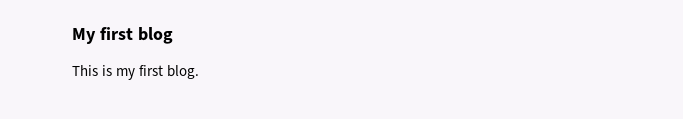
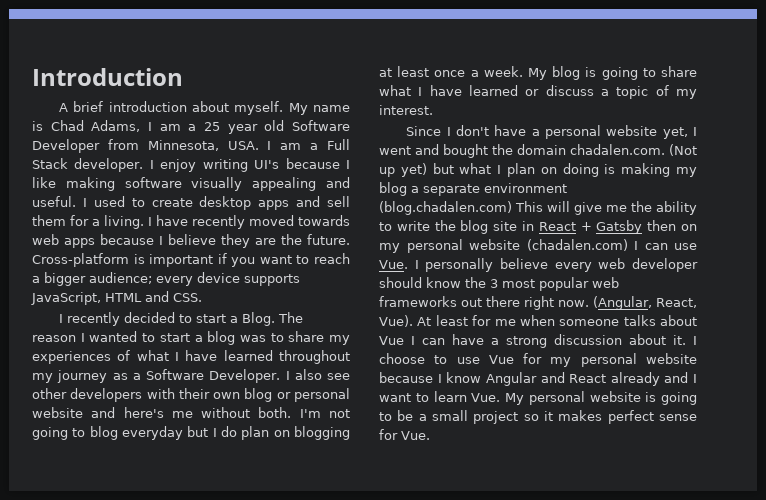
[72,27,173,44] [72,65,200,80] My first blog // This is my first blog. -> [32,68,183,86] [59,101,350,115] [32,120,350,134] [32,139,350,153] [32,158,350,172] [32,177,351,191] [32,196,350,210] [32,215,350,229] [32,234,350,248] [32,253,350,267] [32,272,300,286] [31,291,202,305] [59,312,304,326] [32,331,350,345] [32,350,350,364] [32,369,350,383] [32,388,350,402] [32,407,350,418] [32,426,351,440] [379,66,697,80] [379,85,697,99] [379,105,433,115] [406,125,697,139] [379,144,697,158] [379,163,697,177] [379,182,567,196] [379,201,697,215] [379,220,697,234] [379,239,697,253] [379,258,698,272] [379,277,619,291] [379,296,697,310] [379,315,697,327] [379,334,697,348] [379,353,697,367] [379,372,697,386] [379,391,697,405] [379,410,697,424] [379,429,430,440] Introduction // A brief introduction about myself. My name is Chad Adams, I am a 25 year old Software Developer from Minnesota, USA. I am a Full Stack developer. I enjoy writing UI's because I like making software visually appealing and useful. I used to create desktop apps and sell them for a living. I have recently moved towards web apps because I believe they are the future. Cross-platform is important if you want to reach a bigger audience; every device supports JavaScript, HTML and CSS. // I recently decided to start a Blog. The reason I wanted to start a blog was to share my experiences of what I have learned throughout my journey as a Software Developer. I also see other developers with their own blog or personal website and here's me without both. I'm not going to blog everyday but I do plan on blogging at least once a week. My blog is going to share what I have learned or discuss a topic of my interest. // Since I don't have a personal website yet, I went and bought the domain chadalen.com. (Not up yet) but what I plan on doing is making my blog a separate environment (blog.chadalen.com) This will give me the ability to write the blog site in React + Gatsby then on my personal website (chadalen.com) I can use Vue. I personally believe every web developer should know the 3 most popular web frameworks out there right now. (Angular, React, Vue). At least for me when someone talks about Vue I can have a strong discussion about it. I choose to use Vue for my personal website because I know Angular and React already and I want to learn Vue. My personal website is going to be a small project so it makes perfect sense for Vue.

